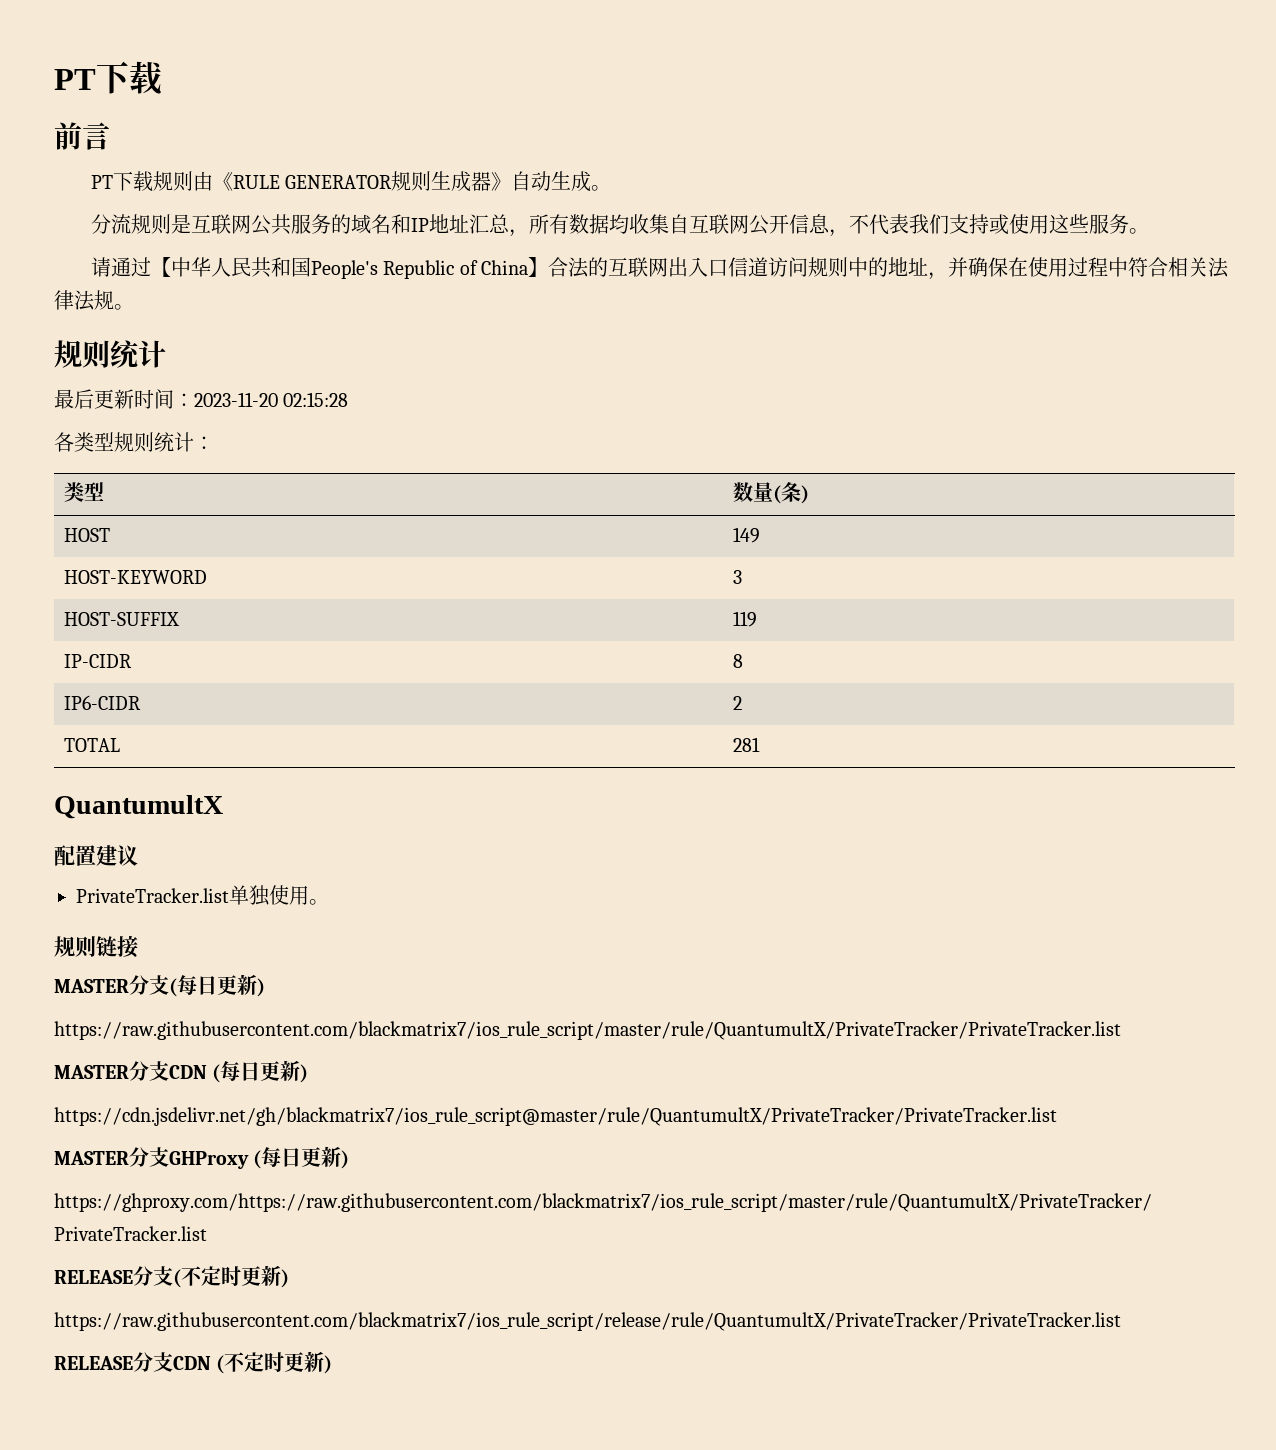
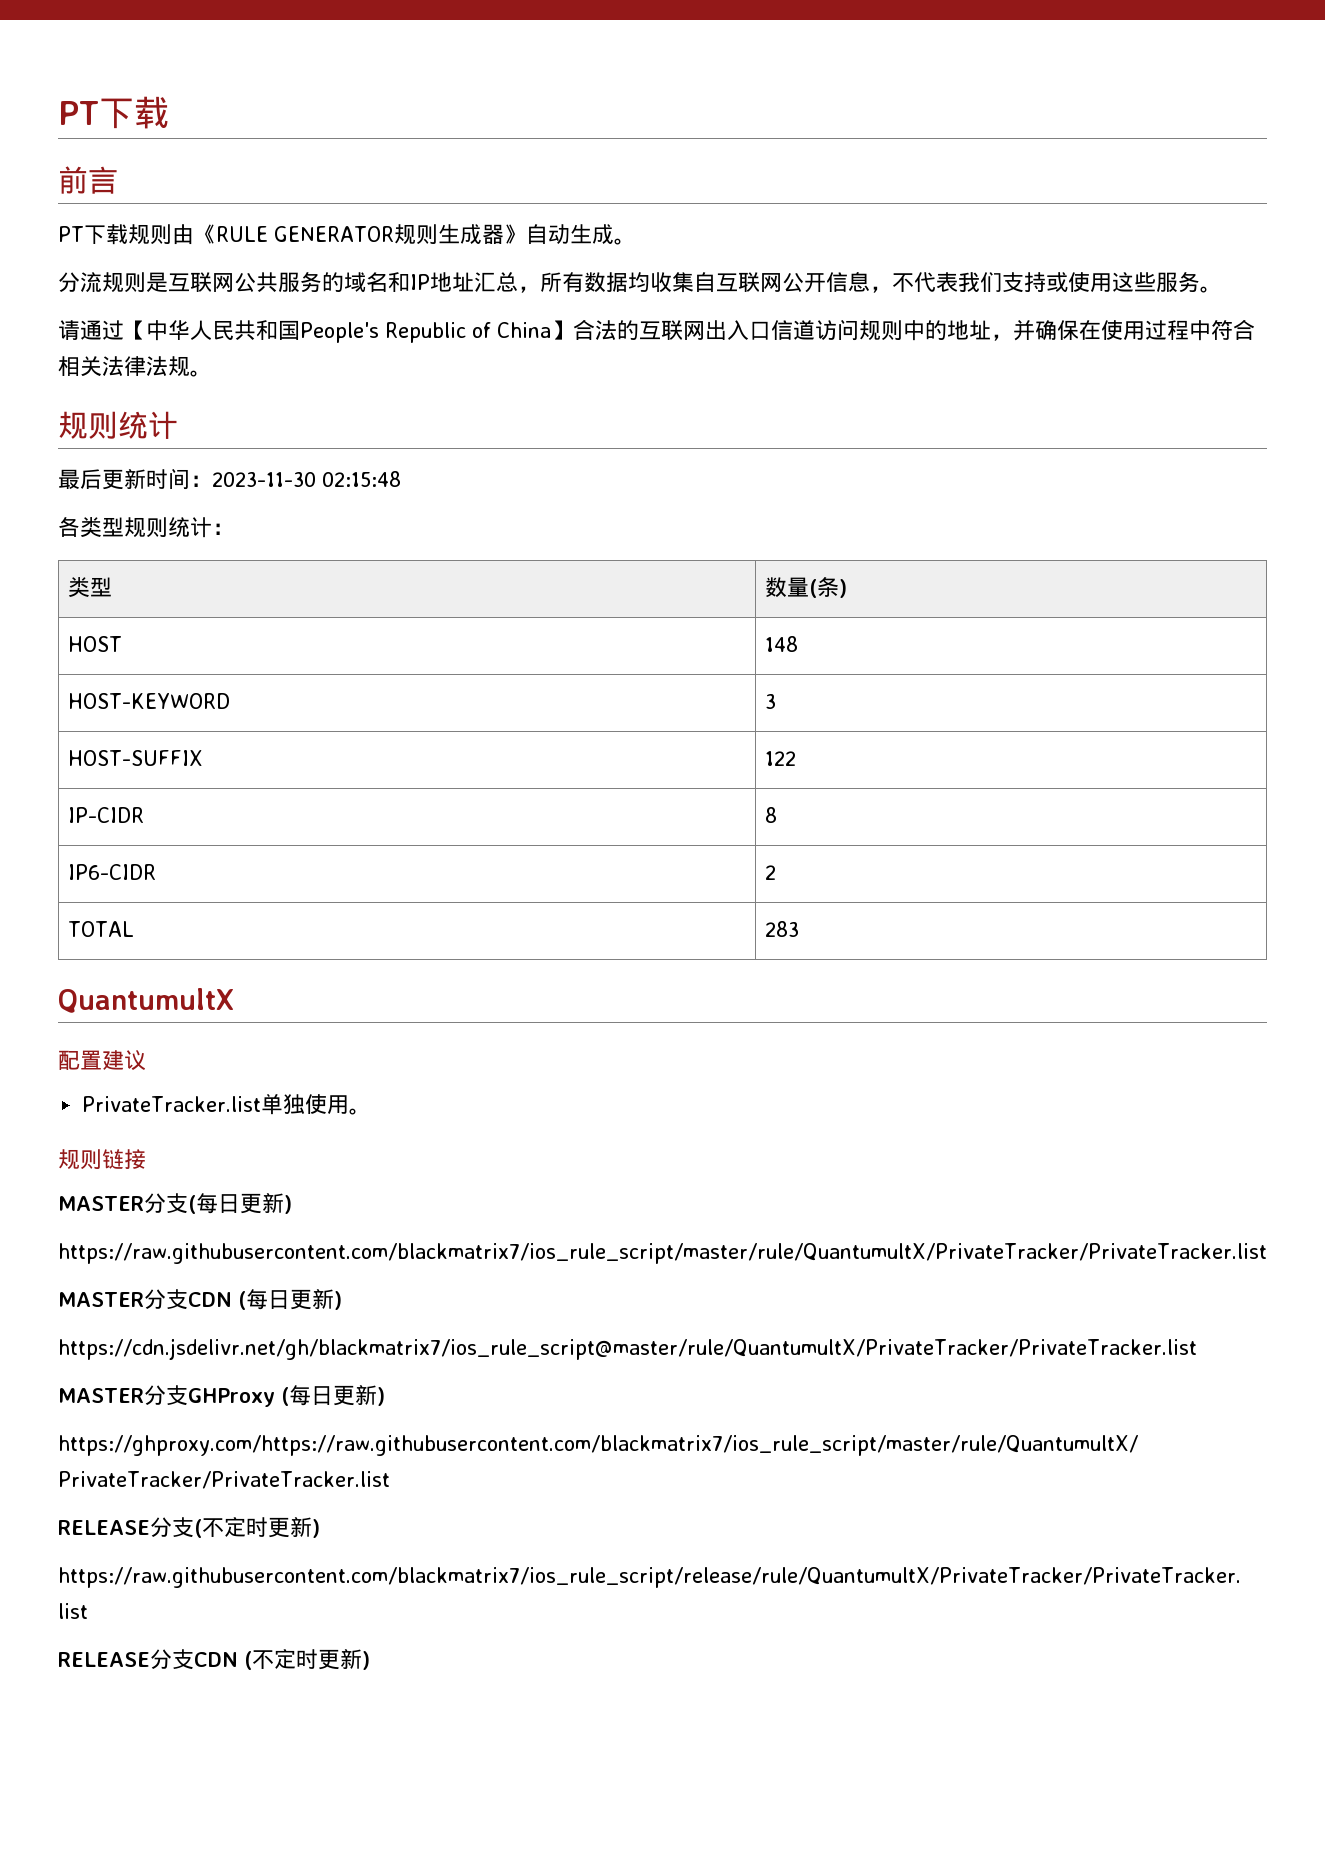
[194,392,349,407] 2023-11-20 02:15:28 -> [212,471,401,487] 2023-11-30 02:15:48
[733,527,761,543] 149 -> [765,636,799,652] 148
[733,611,758,627] 119 -> [765,751,797,766] 122
[733,737,761,752] 281 -> [765,921,800,937] 283

